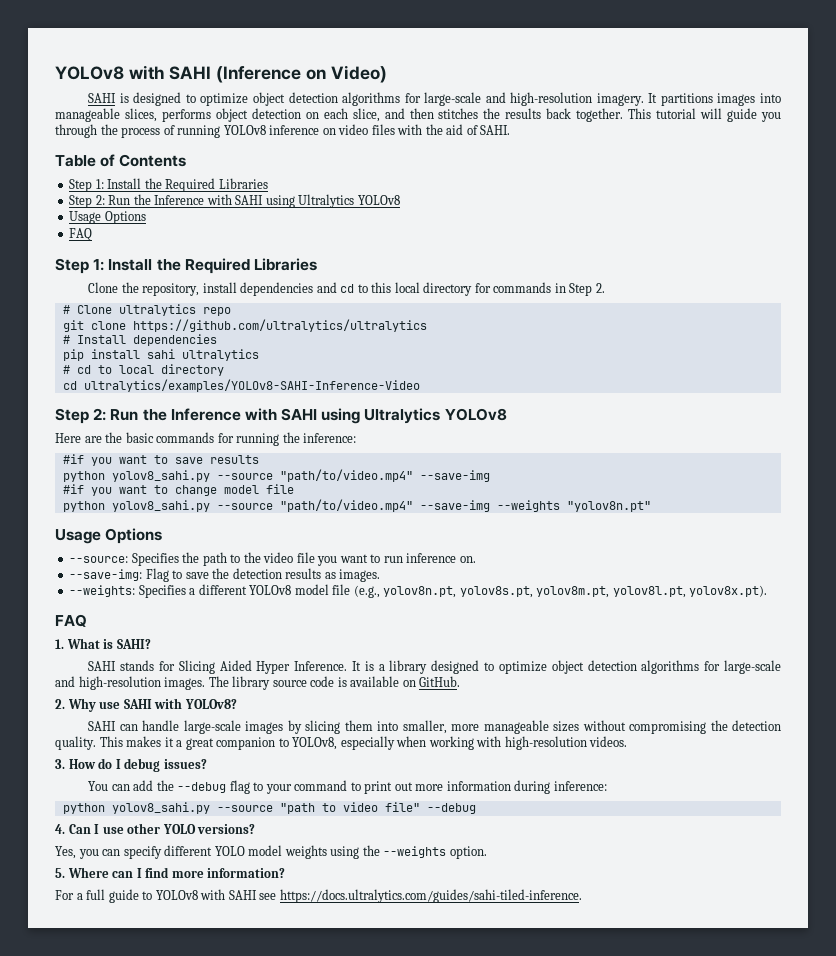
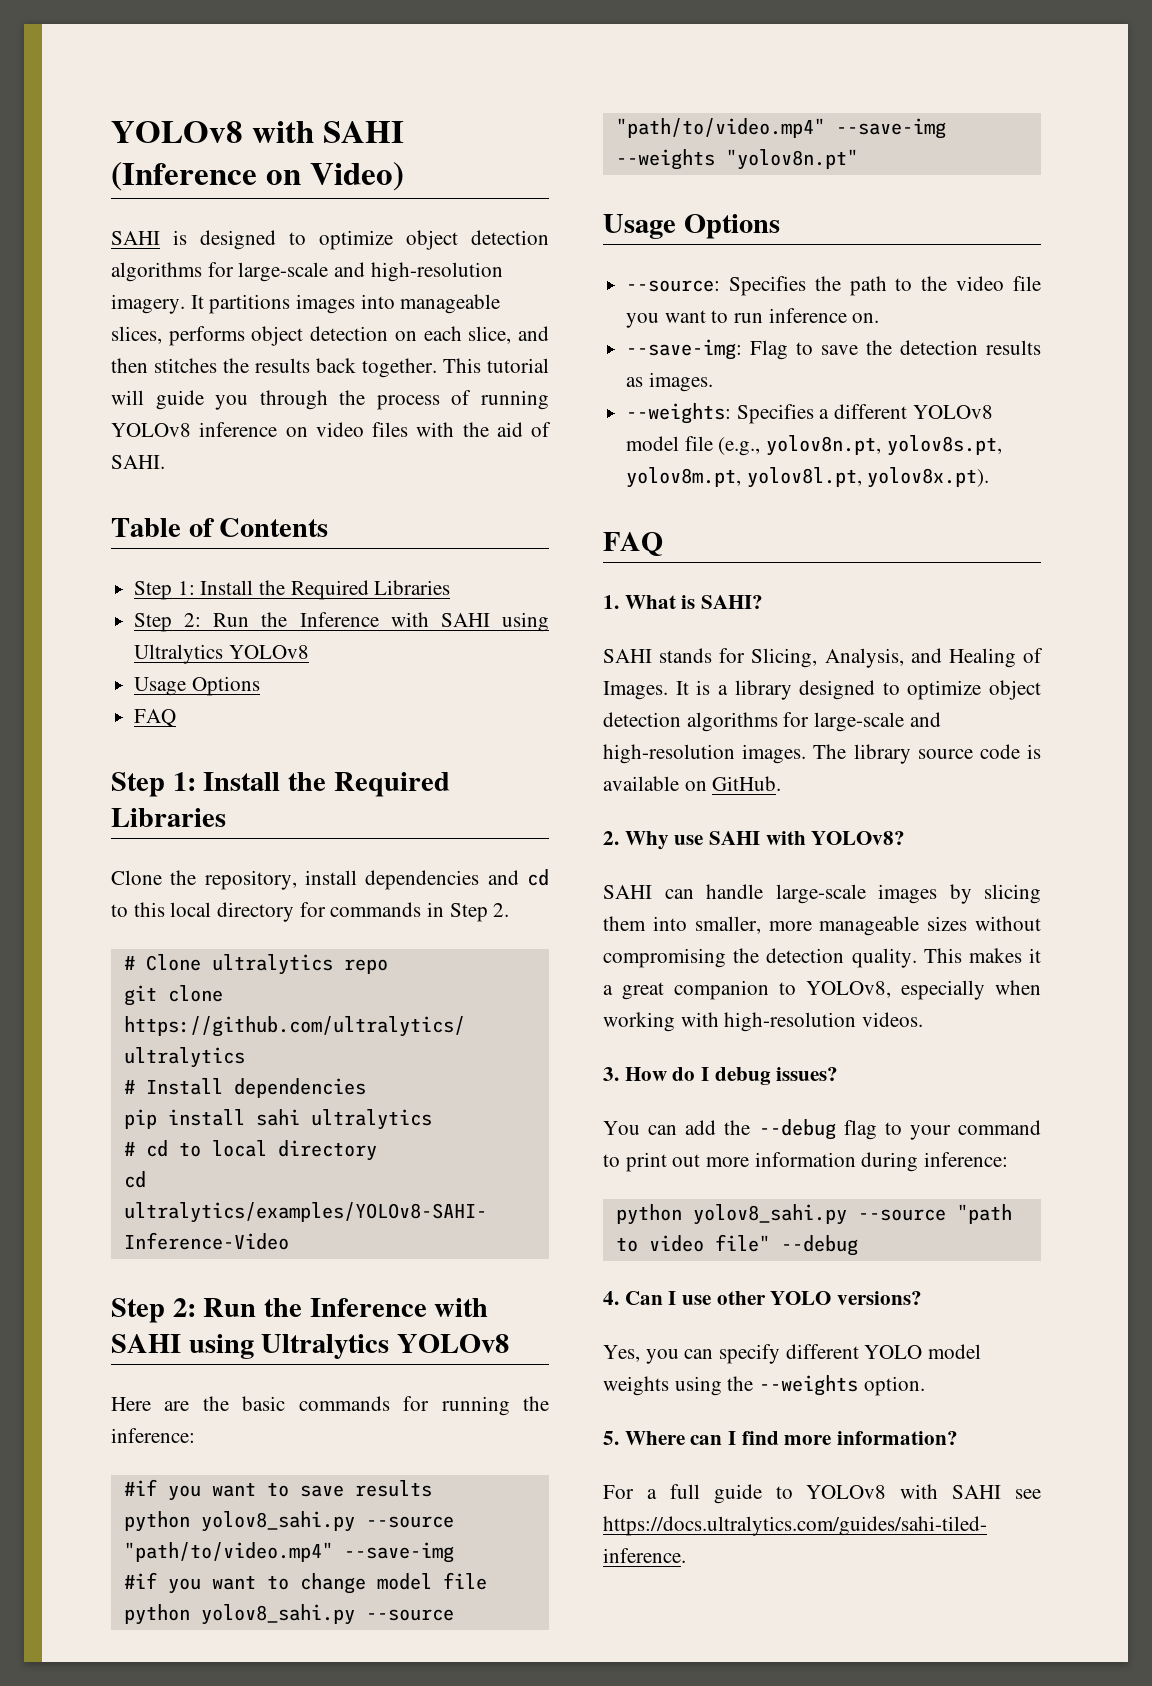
[178,660,348,674] Slicing Aided Hyper Inference. -> [751,648,1043,668] [603,681,668,700] Slicing, Analysis, and Healing of Images.

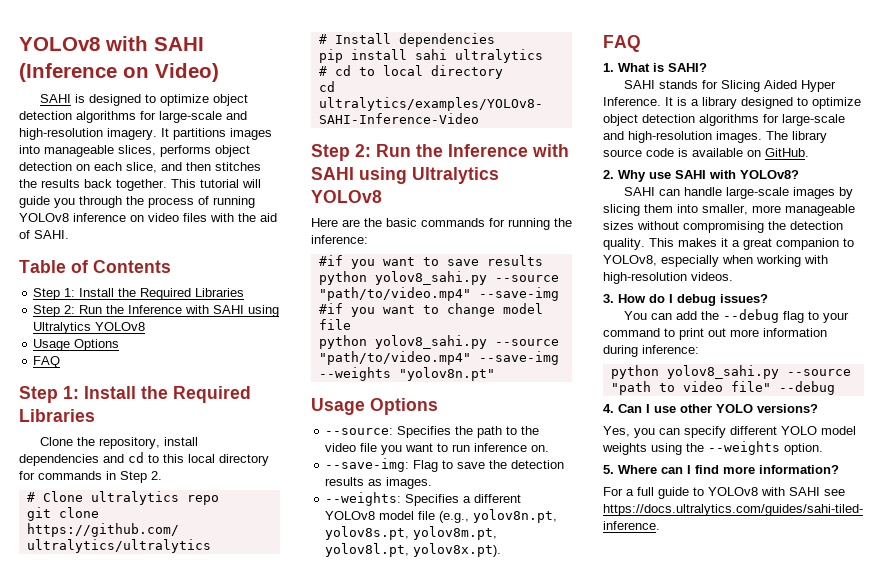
[751,648,1043,668] [603,681,668,700] Slicing, Analysis, and Healing of Images. -> [721,80,837,92] [603,97,661,106] Slicing Aided Hyper Inference.

